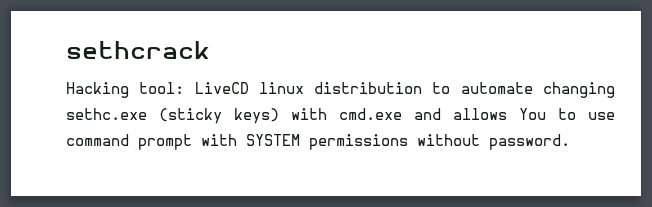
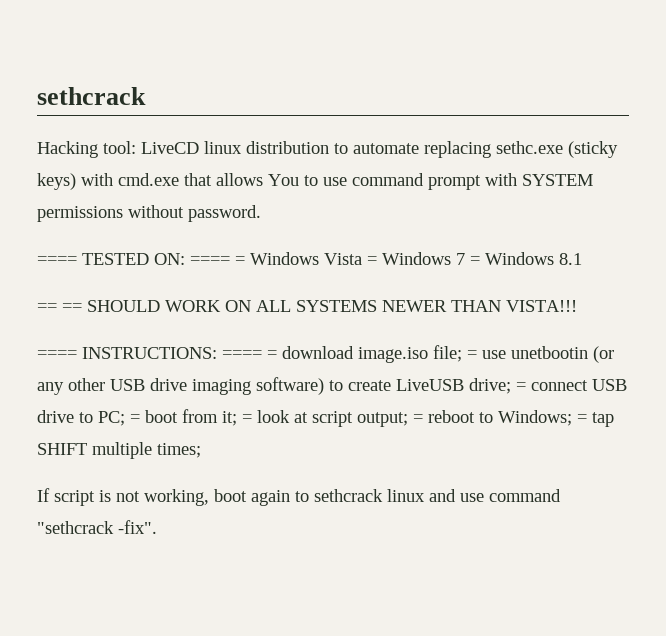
[543,82,615,98] changing -> [424,141,491,158] replacing
[414,108,441,120] and -> [184,173,212,186] that
(570, 142) none -> [37,252,582,265] [37,300,577,312] [37,345,614,363] [37,377,627,395] [37,409,614,427] [37,442,201,459] [37,488,561,506] [37,520,157,534] // ==== TESTED ON: ==== = Windows Vista = Windows 7 = Windows 8.1 // == == SHOULD WORK ON ALL SYSTEMS NEWER THAN VISTA!!! // ==== INSTRUCTIONS: ==== = download image.iso file; = use unetbootin (or any other USB drive imaging software) to create LiveUSB drive; = connect USB drive to PC; = boot from it; = look at script output; = reboot to Windows; = tap SHIFT multiple times; // If script is not working, boot again to sethcrack linux and use command "sethcrack -fix".

